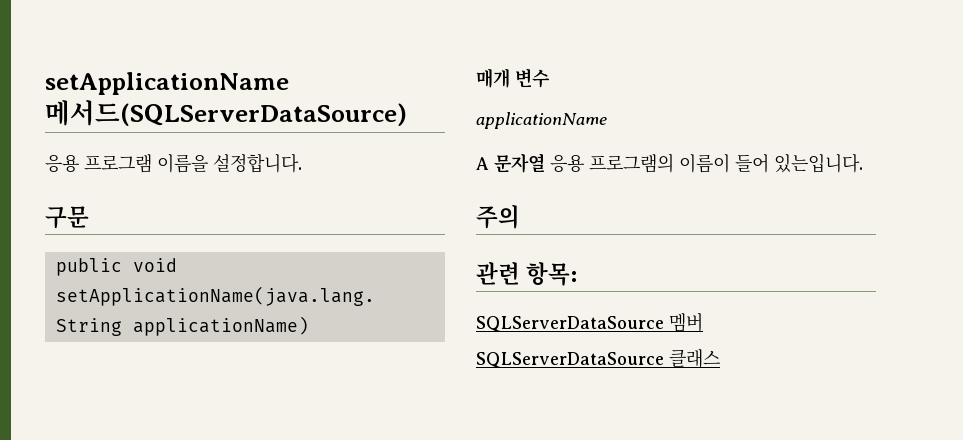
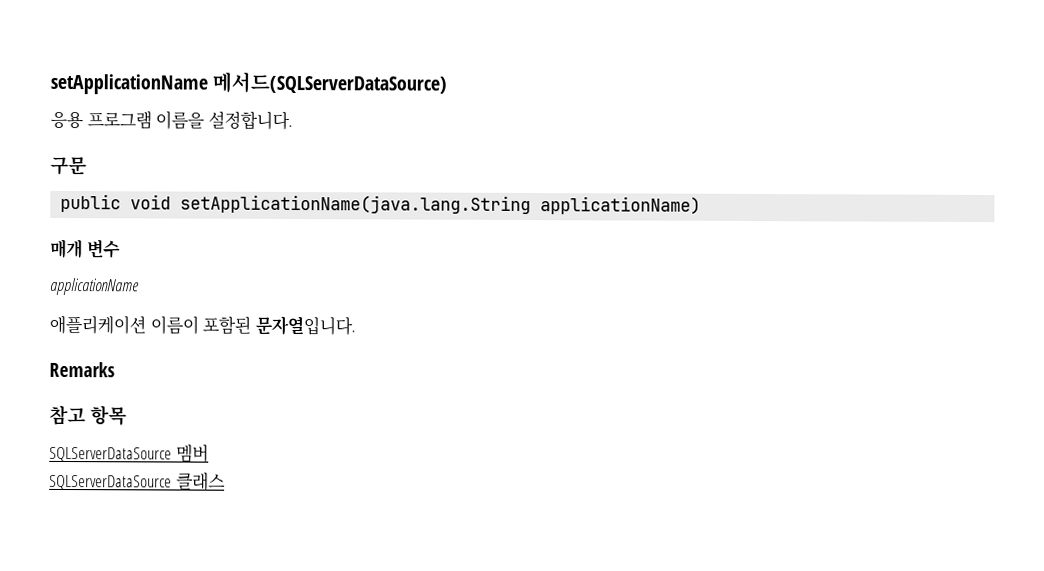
[476,153,863,173] [476,205,520,229] [476,262,578,286] A 문자열 응용 프로그램의 이름이 들어 있는입니다. // 주의 // 관련 항목: -> [49,314,356,336] [49,361,115,378] [49,405,127,426] 애플리케이션 이름이 포함된 문자열입니다. // Remarks // 참고 항목

